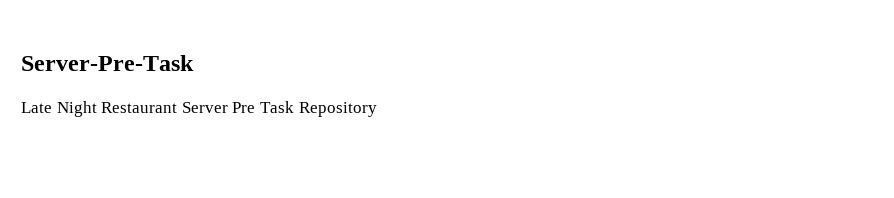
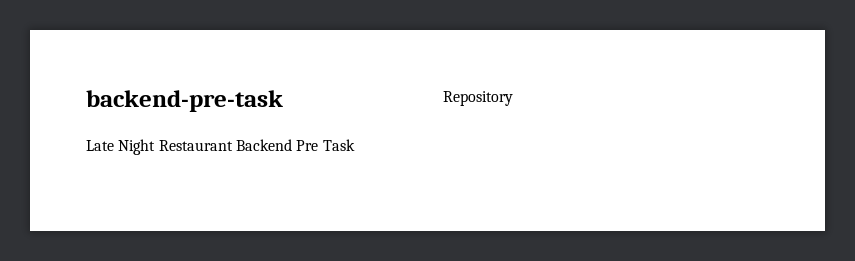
[21,55,194,71] Server-Pre-Task -> [86,90,283,112] backend-pre-task
[181,102,228,113] Server -> [235,139,292,151] Backend

